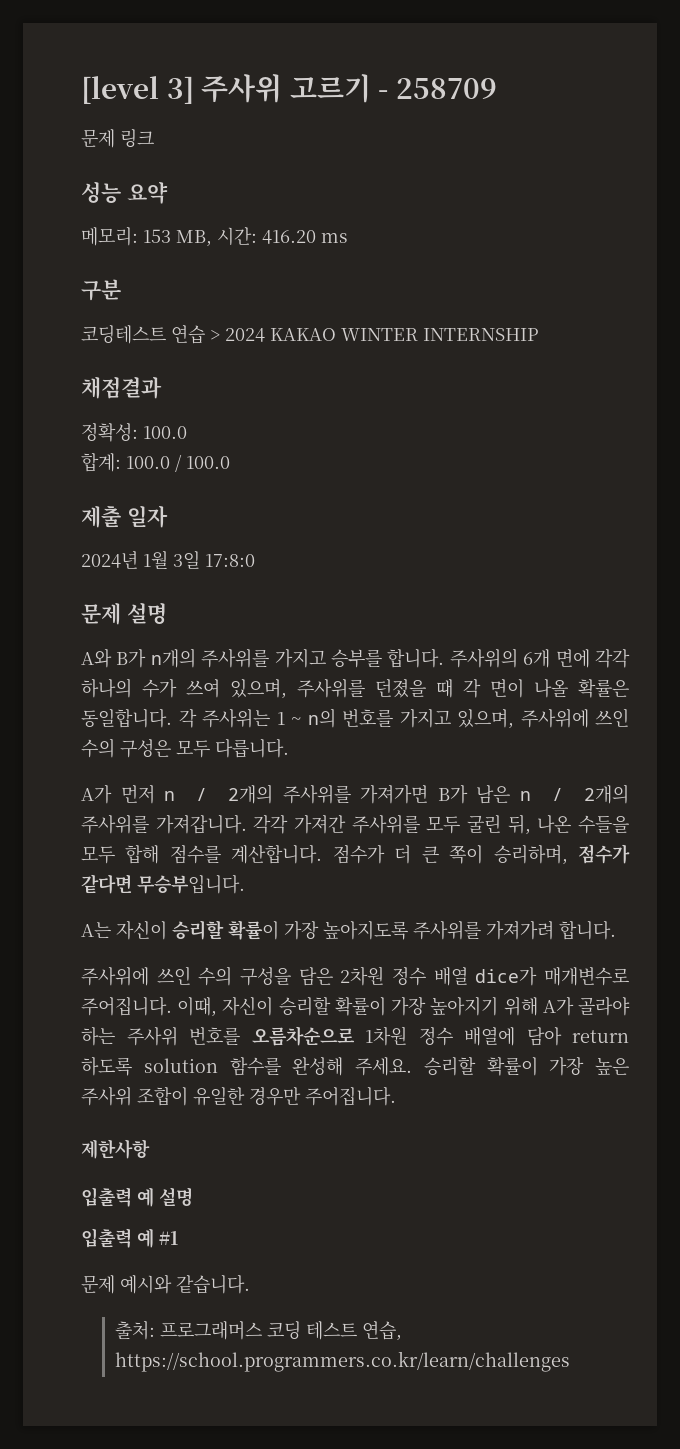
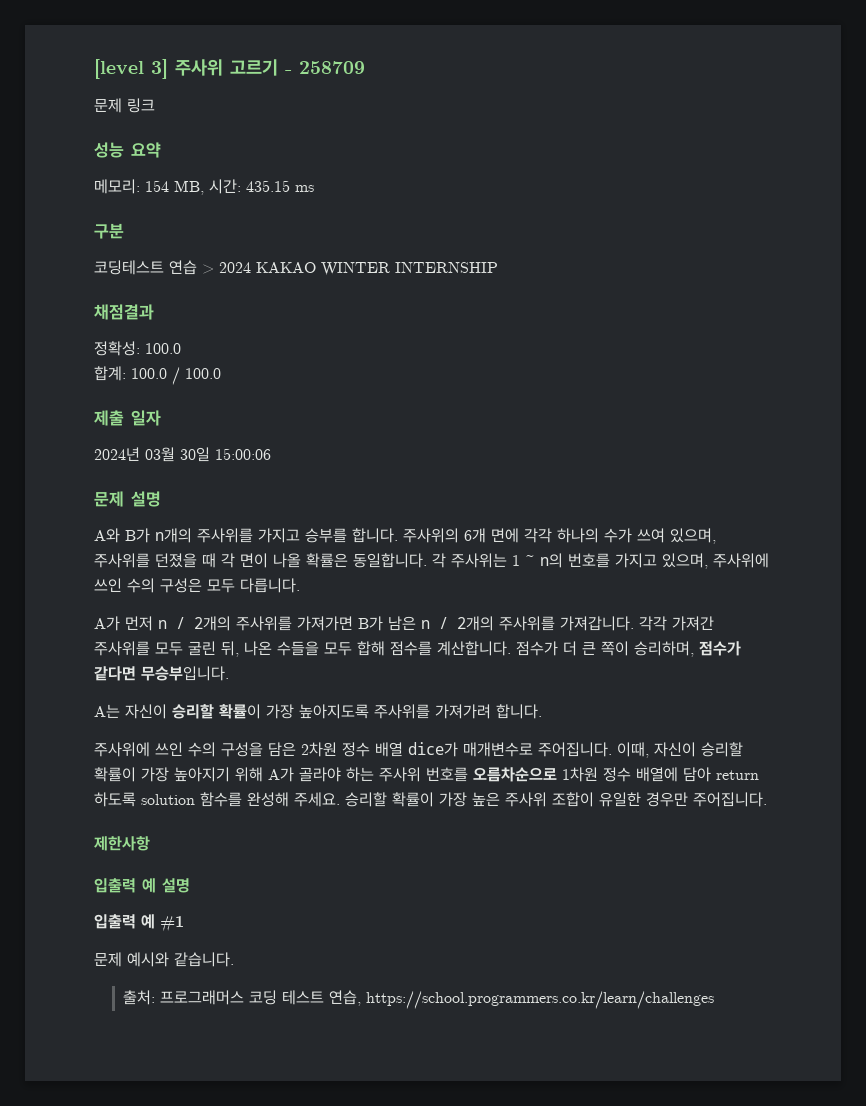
[143,229,171,243] 153 -> [145,180,169,192] 154
[262,230,316,244] 416.20 -> [246,180,290,192] 435.15
[143,551,255,569] 1월 3일 17:8:0 -> [145,447,271,462] 03월 30일 15:00:06

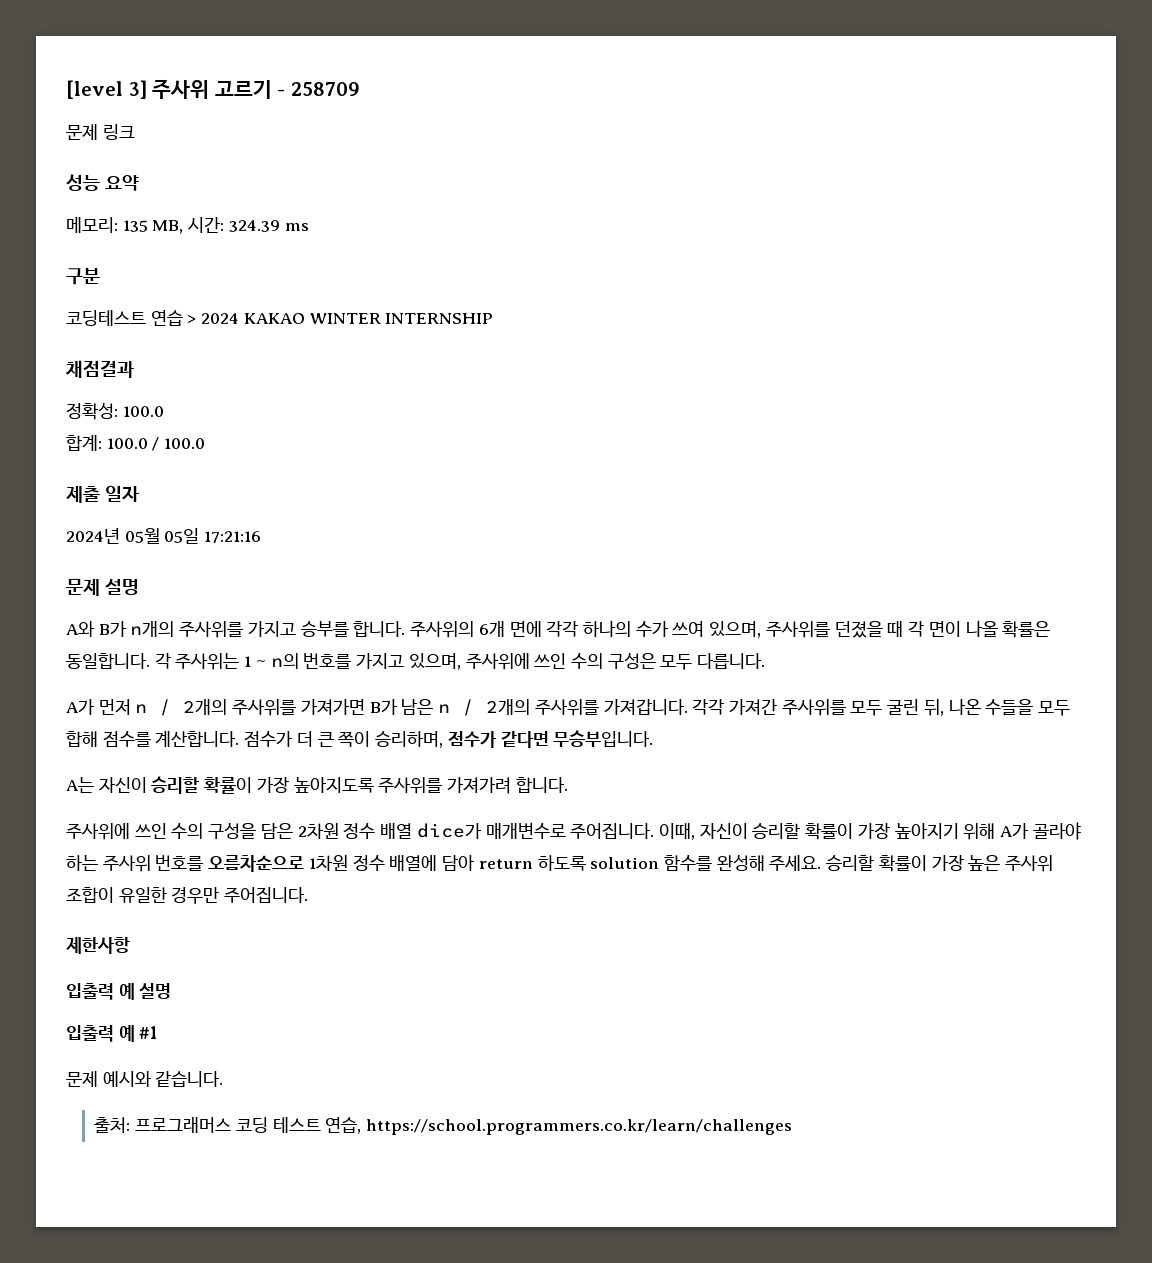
[145,180,169,192] 154 -> [122,220,148,232] 135
[246,180,290,192] 435.15 -> [228,220,280,232] 324.39
[145,447,271,462] 03월 30일 15:00:06 -> [124,528,262,544] 05월 05일 17:21:16

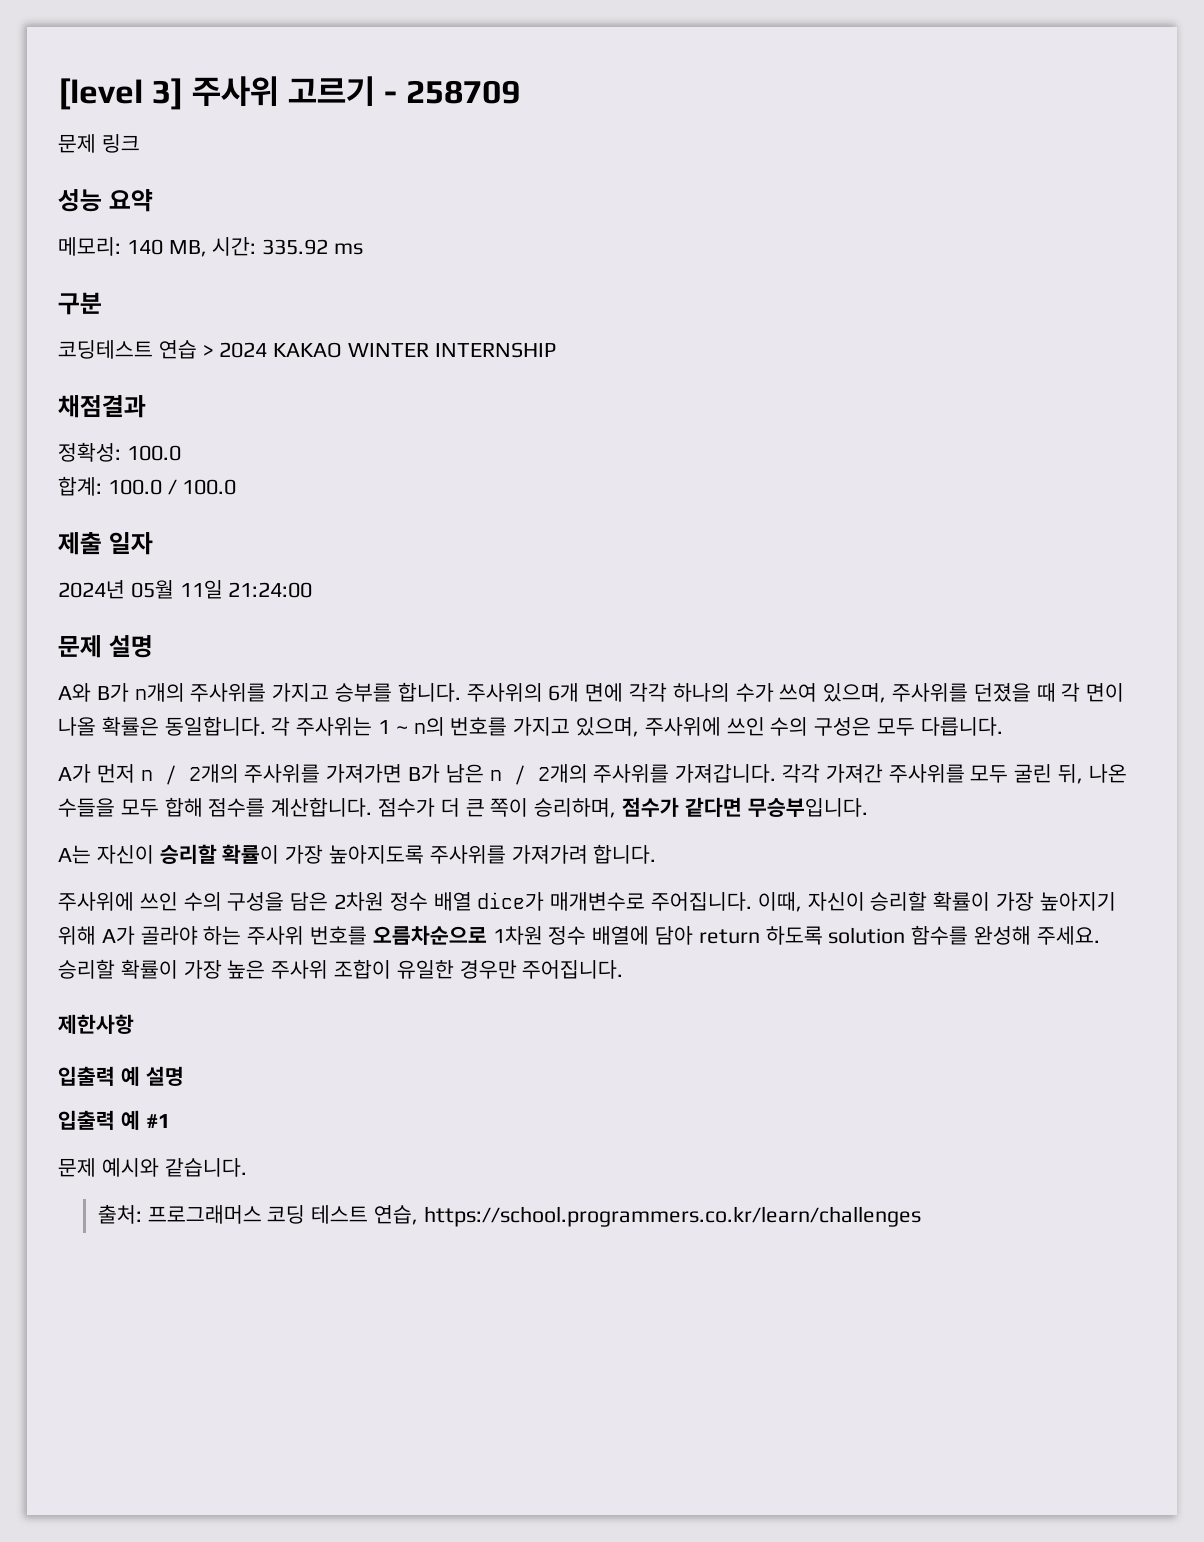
[122,220,148,232] 135 -> [126,239,163,255] 140
[228,220,280,232] 324.39 -> [262,239,329,255] 335.92
[164,528,262,544] 05일 17:21:16 -> [179,580,313,599] 11일 21:24:00

